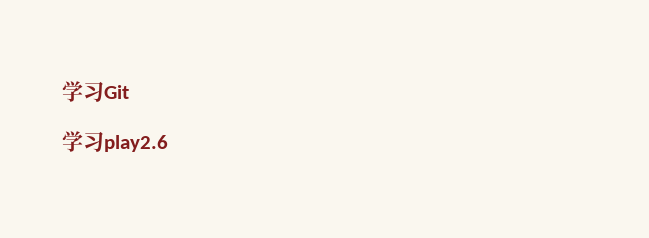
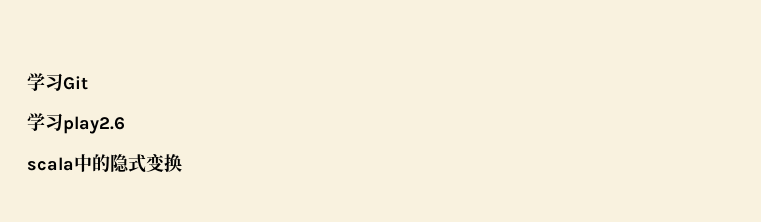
(168, 143) none -> [27,153,182,173] // scala中的隐式变换

